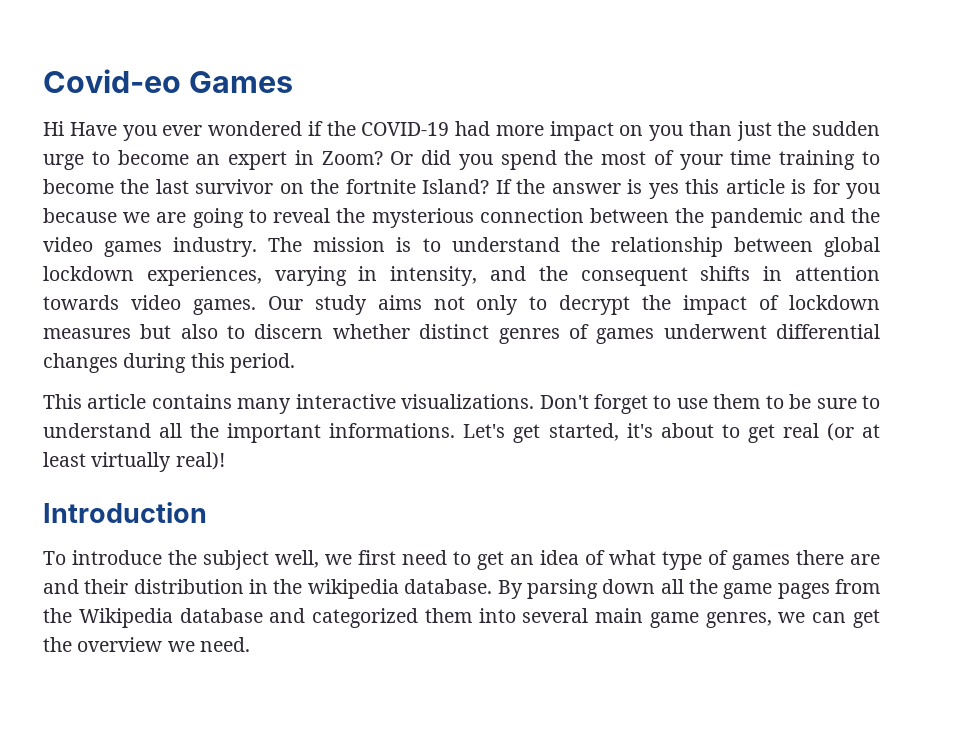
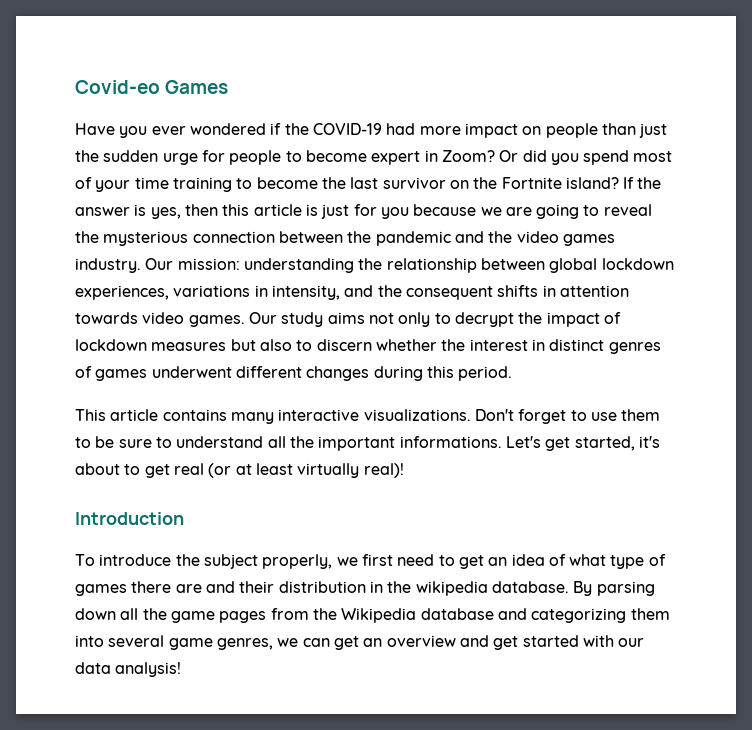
[43,121,64,136] Hi -> (229, 87) none
[649,125,683,141] you -> [545,123,598,138] people
[91,150,221,165] to become an -> [201,150,367,165] for people to become
[564,150,594,165] the -> (630, 157) none
[345,179,490,194] fortnite Island? -> [501,177,619,189] Fortnite island?
[648,183,679,199] yes -> [150,204,218,219] yes, then
(807, 186) none -> [321,204,350,219] just
[268,237,560,252] The mission is to understand -> [145,258,354,273] Our mission: understanding
[274,266,347,286] varying -> [173,285,251,297] variations
(410, 331) none -> [441,339,545,351] the interest in
[776,324,881,339] differential -> [235,366,302,378] different
[275,550,319,568] well, -> [262,554,333,569] properly,
[312,608,419,628] categorized -> [531,608,627,623] categorizing
[595,608,644,623] main -> (165, 641) none
[43,637,250,652] the overview we need. -> [363,635,645,650] [75,662,182,677] an overview and get started with our data analysis!

